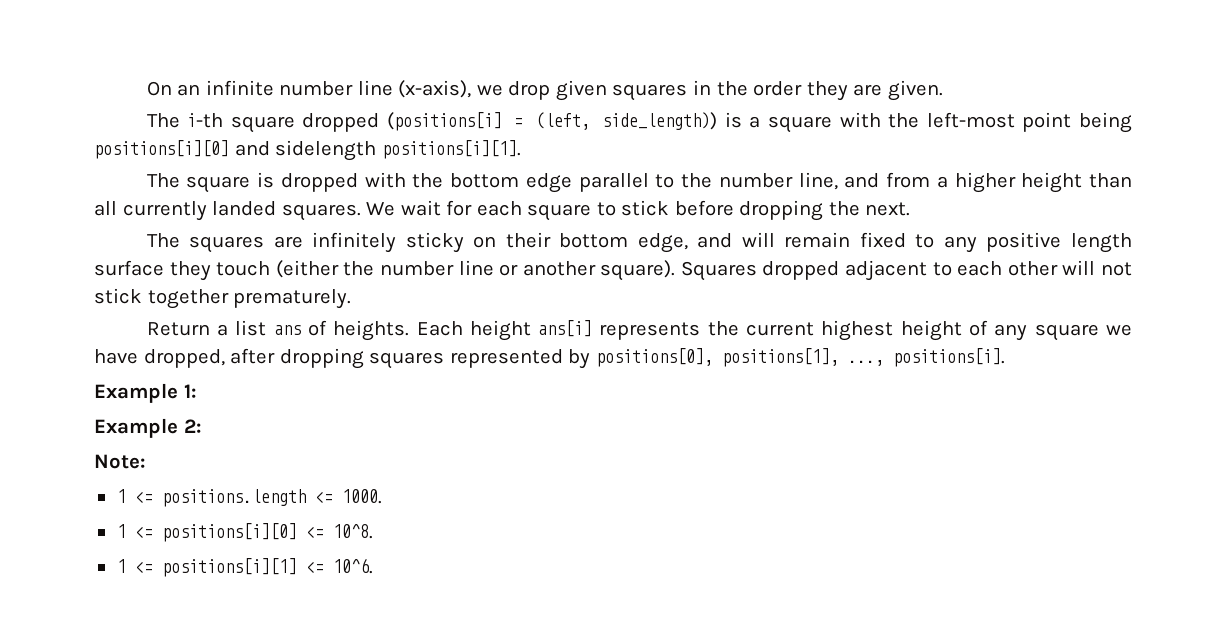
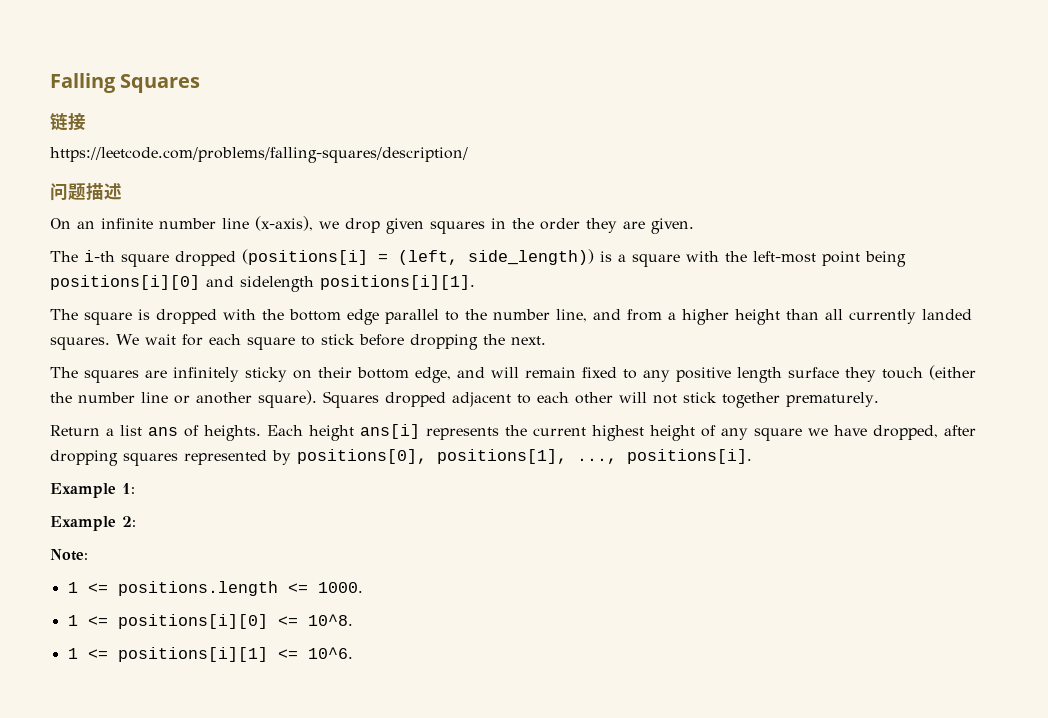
(146, 88) none -> [50,73,201,93] [50,112,86,131] [50,147,468,163] [50,183,122,201] Falling Squares // 链接 // https://leetcode.com/problems/falling-squares/description/ // 问题描述 //

